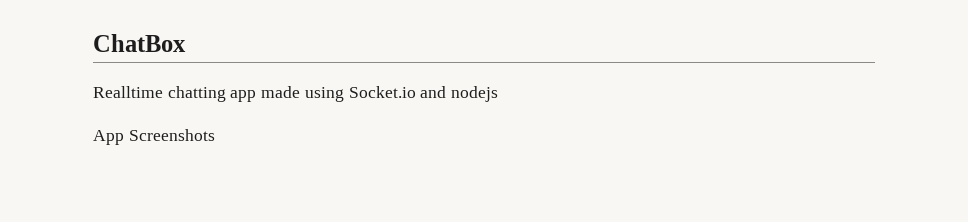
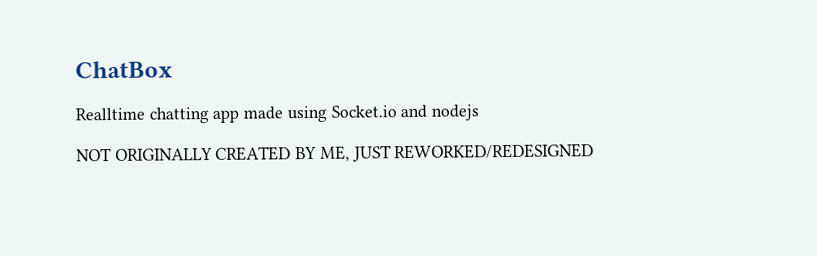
[93,129,215,145] App Screenshots -> [76,143,595,162] NOT ORIGINALLY CREATED BY ME, JUST REWORKED/REDESIGNED

